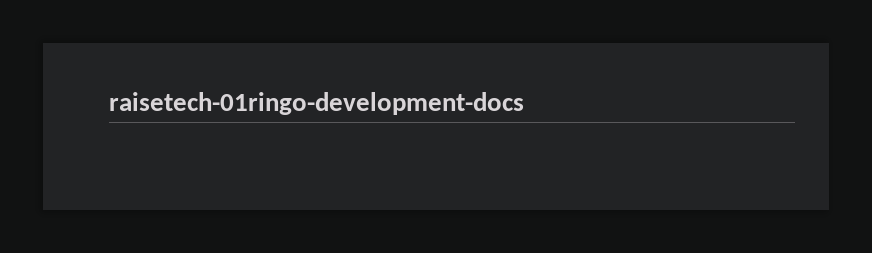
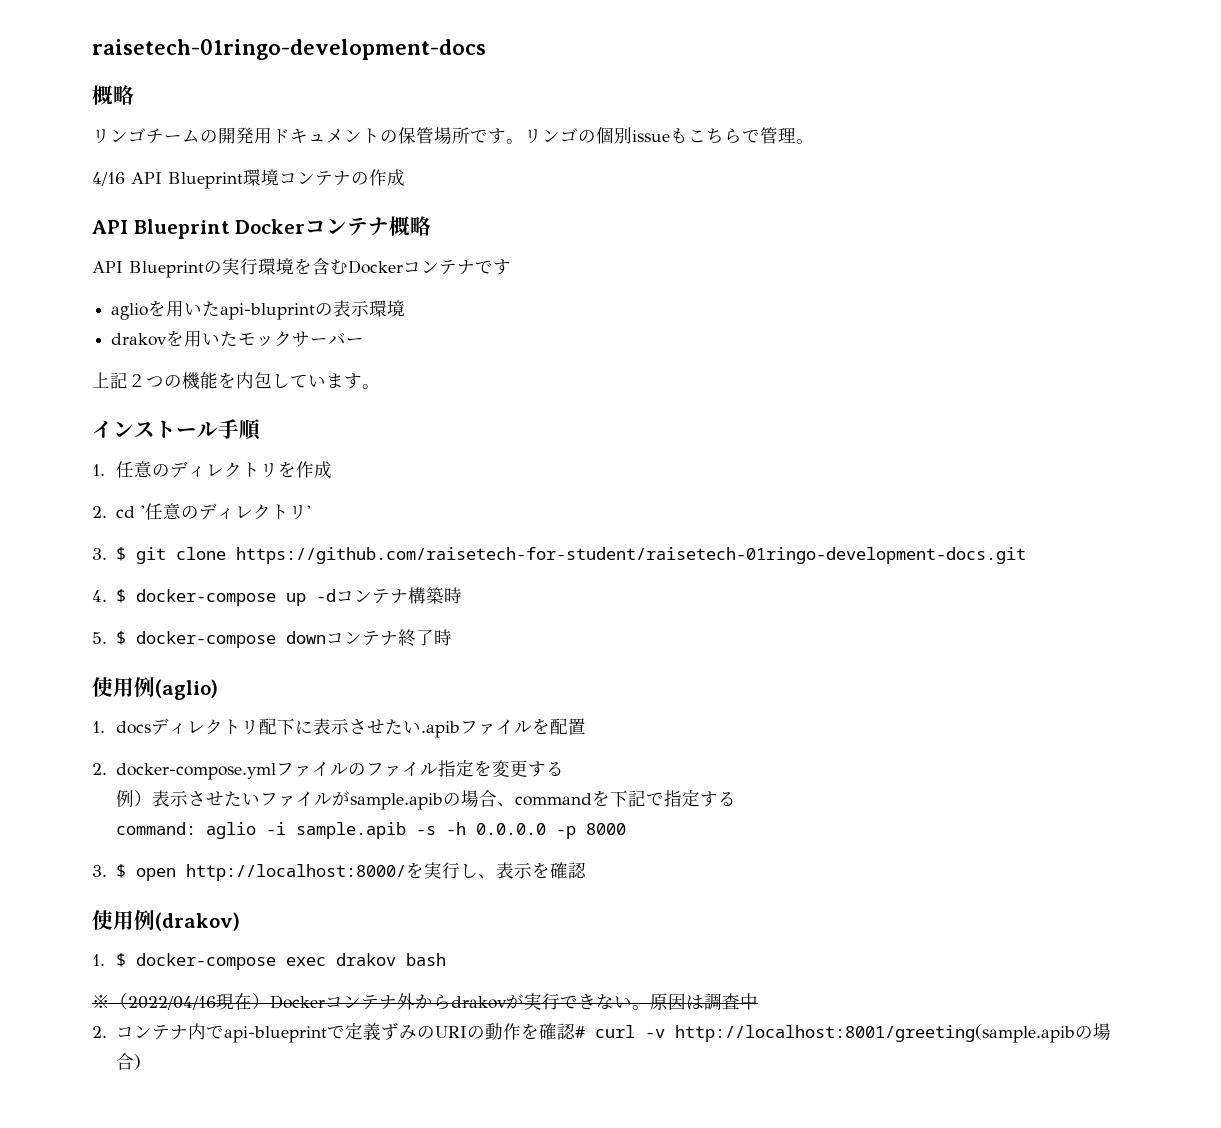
(524, 103) none -> [92,85,134,105] [92,127,814,144] [92,169,405,189] [92,216,432,239] [92,258,511,278] [111,300,406,320] [111,330,365,347] [92,372,380,389] [92,419,261,440] [92,461,333,478] [92,503,312,520] [92,547,1027,564] [92,587,463,606] [92,629,453,648] [92,676,218,700] [92,718,587,738] [92,759,565,780] [116,789,737,810] [116,822,627,839] [92,862,588,881] [92,909,240,931] [92,953,447,970] [92,993,758,1010] [92,1022,1112,1043] [116,1053,142,1070] // 概略 // リンゴチームの開発用ドキュメントの保管場所です。リンゴの個別issueもこちらで管理。 // 4/16 API Blueprint環境コンテナの作成 // API Blueprint Dockerコンテナ概略 // API Blueprintの実行環境を含むDockerコンテナです // aglioを用いたapi-bluprintの表示環境 // drakovを用いたモックサーバー // 上記２つの機能を内包しています。 // インストール手順 // 1.任意のディレクトリを作成 // 2. cd '任意のディレクトリ' // 3. $ git clone https://github.com/raisetech-for-student/raisetech-01ringo-development-docs.git // 4. $ docker-compose up -dコンテナ構築時 // 5. $ docker-compose downコンテナ終了時 // 使用例(aglio) // 1. docsディレクトリ配下に表示させたい.apibファイルを配置 // 2. docker-compose.ymlファイルのファイル指定を変更する // 例）表示させたいファイルがsample.apibの場合、commandを下記で指定する // command: aglio -i sample.apib -s -h 0.0.0.0 -p 8000 // 3. $ open http://localhost:8000/を実行し、表示を確認 // 使用例(drakov) // 1. $ docker-compose exec drakov bash // ※（2022/04/16現在）Dockerコンテナ外からdrakovが実行できない。原因は調査中 // 2.コンテナ内でapi-blueprintで定義ずみのURIの動作を確認# curl -v http://localhost:8001/greeting(sample.apibの場合)

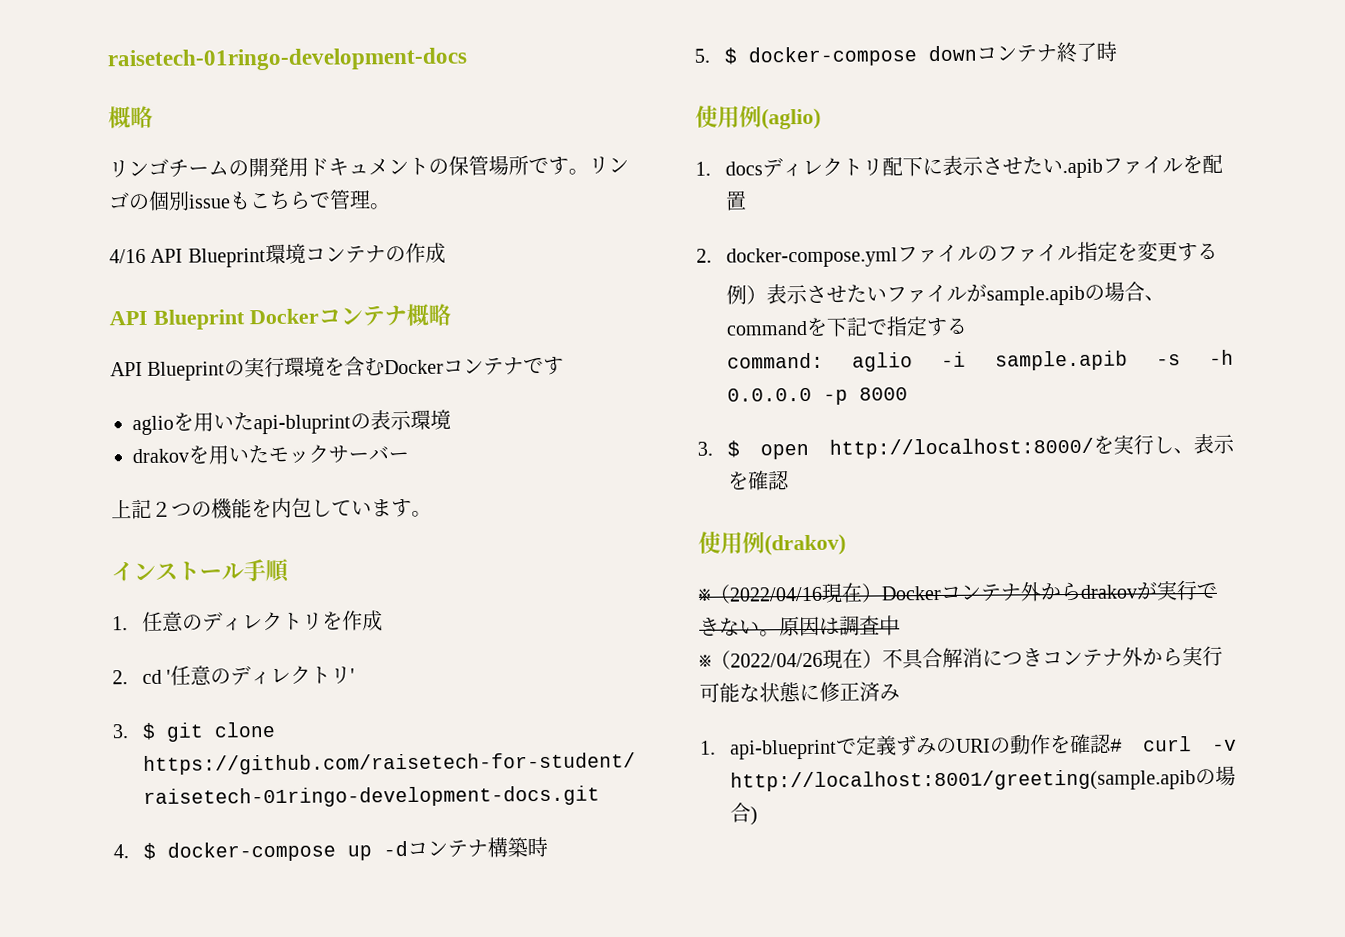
[92,953,447,970] // 1. $ docker-compose exec drakov bash -> (846, 544) none
[92,1023,225,1040] 2.コンテナ内で -> [699,645,1223,670] [699,681,900,703] [700,740,716,755] ※（2022/04/26現在）不具合解消につきコンテナ外から実行可能な状態に修正済み // 1.

